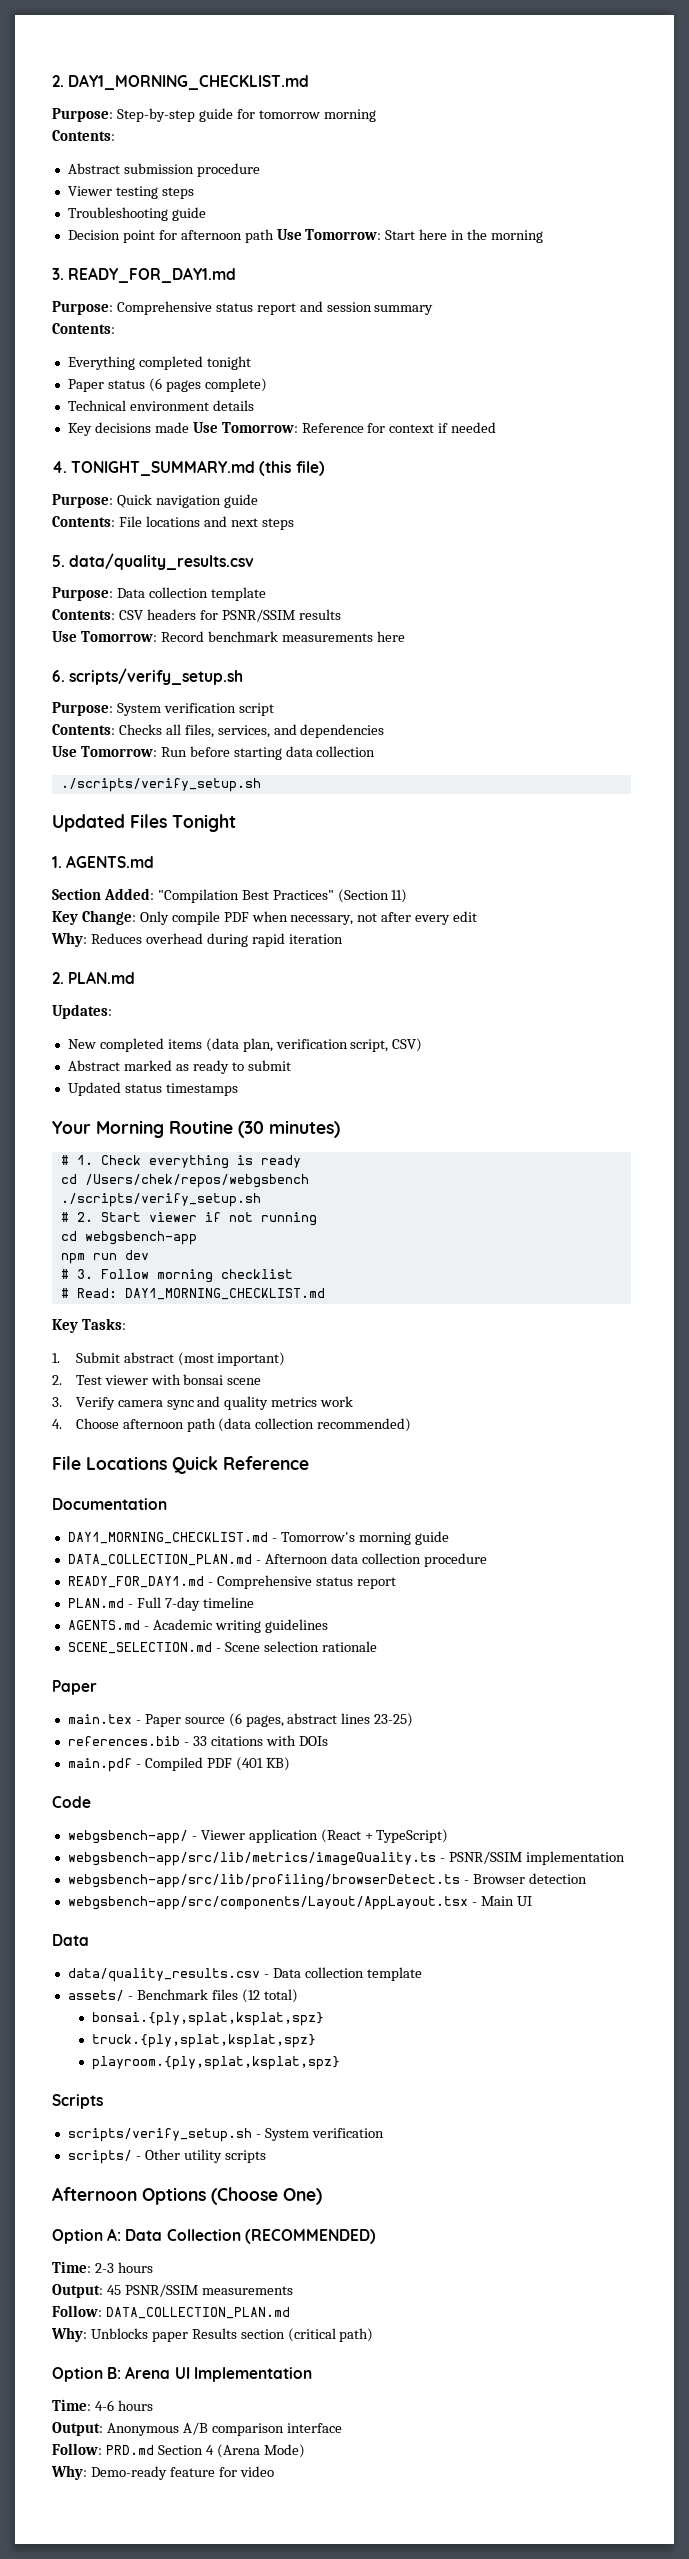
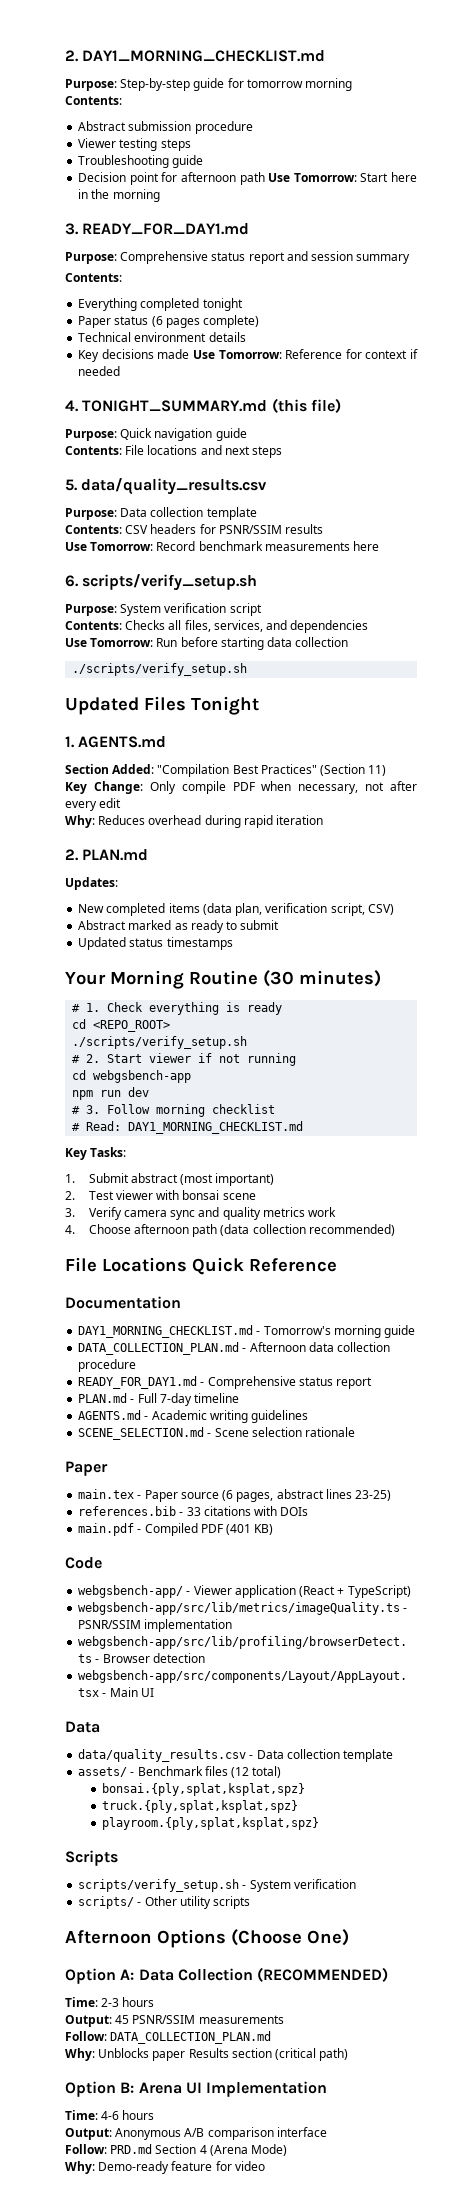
[84,1174,309,1188] /Users/chek/repos/webgsbench -> [93,1020,171,1032] <REPO_ROOT>

